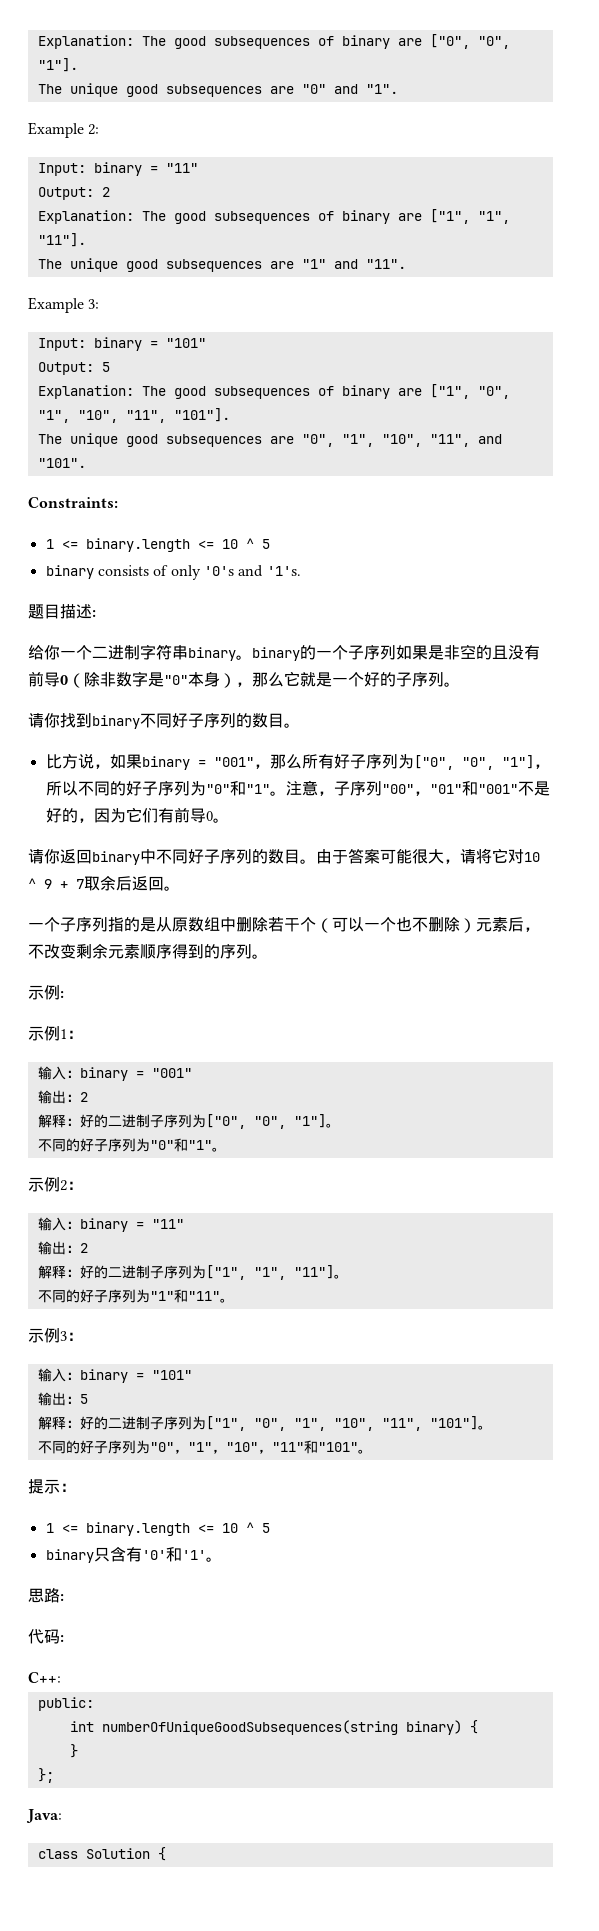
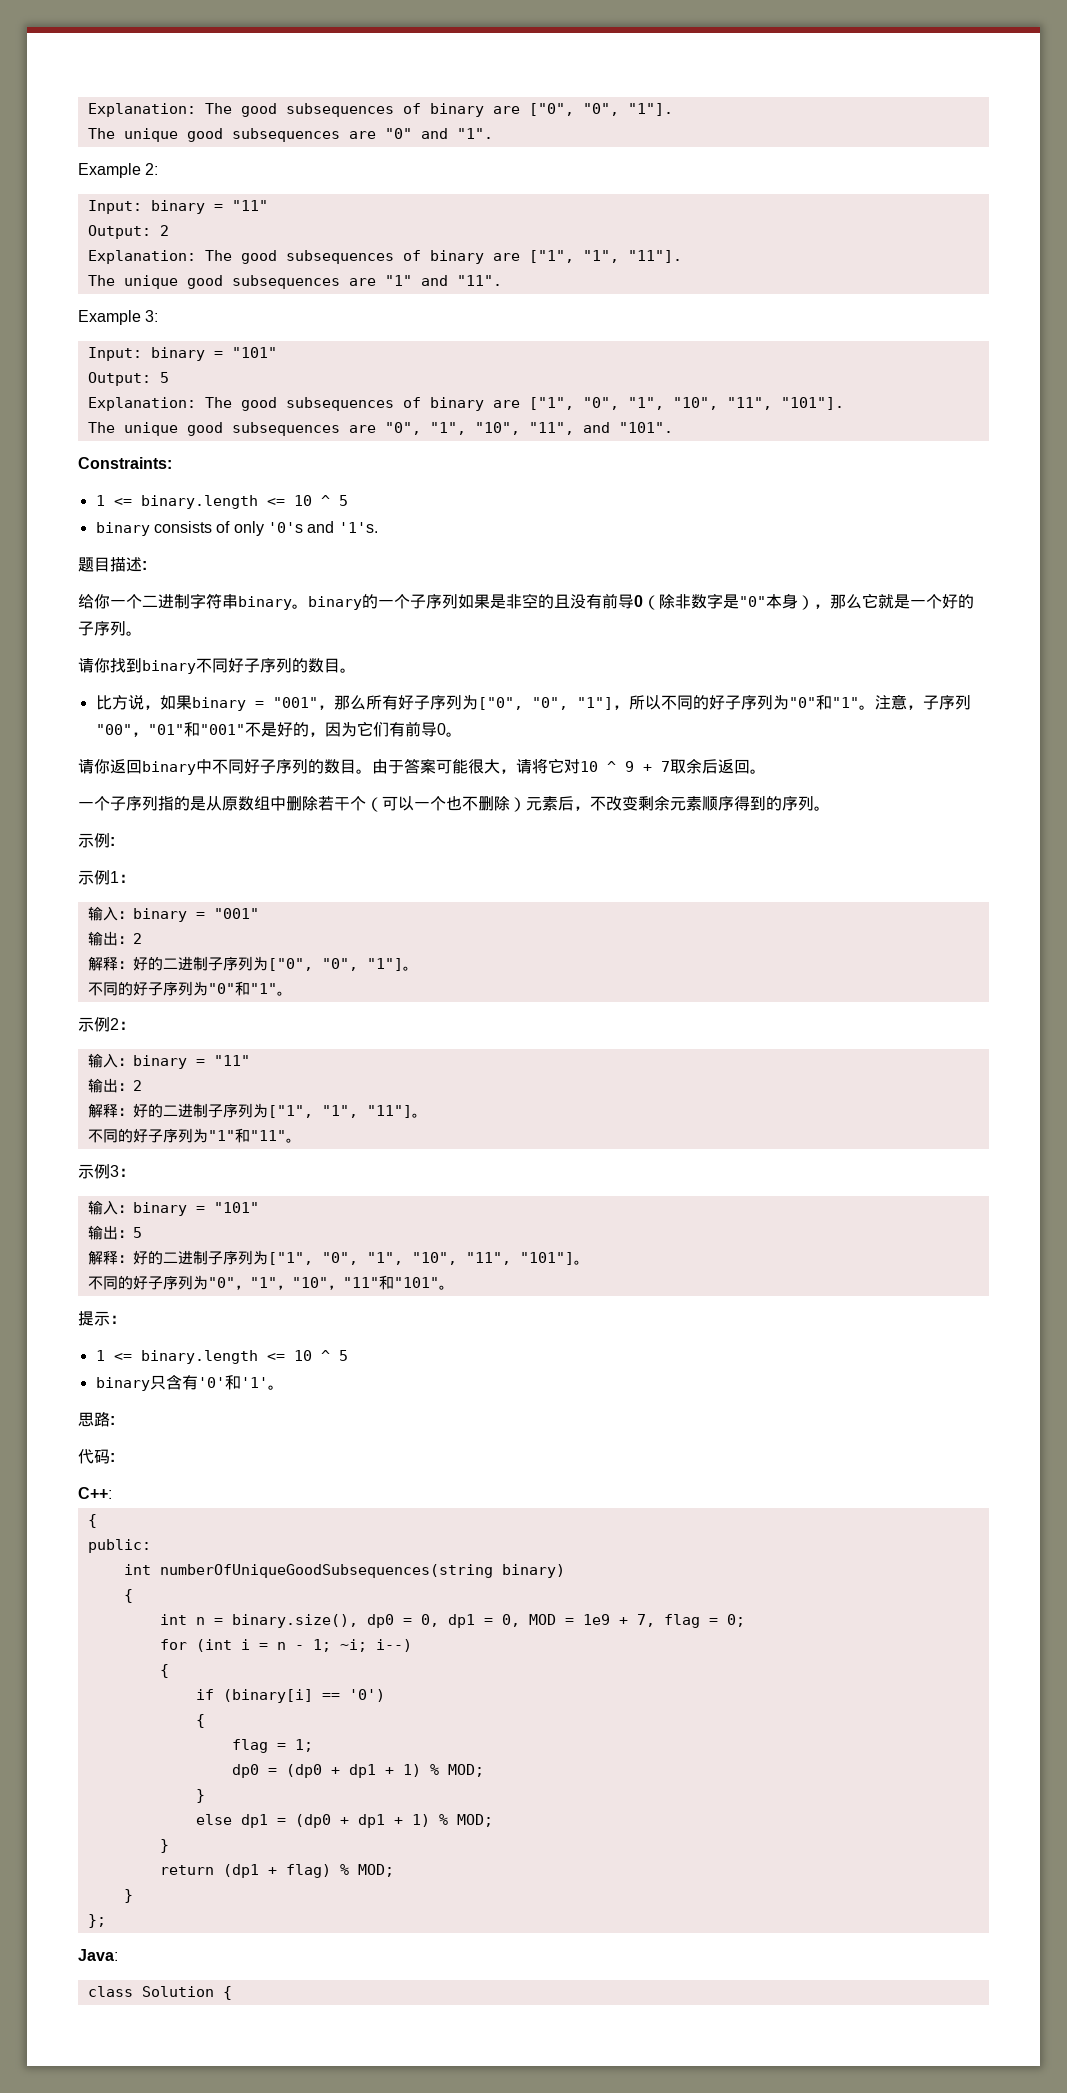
(61, 1677) none -> [87,1514,97,1528] // {
[469,1720,478,1734] { -> [123,1589,133,1603] [159,1614,745,1628] [159,1639,412,1652] [159,1664,169,1678] [195,1689,385,1703] [195,1714,205,1728] [231,1739,313,1753] [231,1764,484,1778] [195,1789,205,1803] [195,1814,493,1828] [159,1839,169,1853] [159,1864,394,1878] // { // int n = binary.size(), dp0 = 0, dp1 = 0, MOD = 1e9 + 7, flag = 0; // for (int i = n - 1; ~i; i--) // { // if (binary[i] == '0') // { // flag = 1; // dp0 = (dp0 + dp1 + 1) % MOD; // } // else dp1 = (dp0 + dp1 + 1) % MOD; // } // return (dp1 + flag) % MOD;

